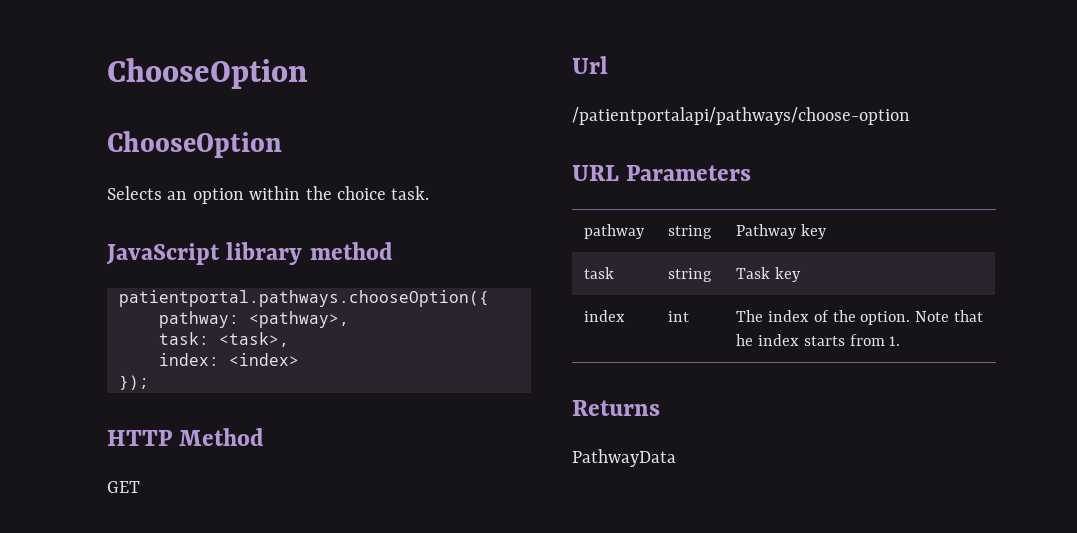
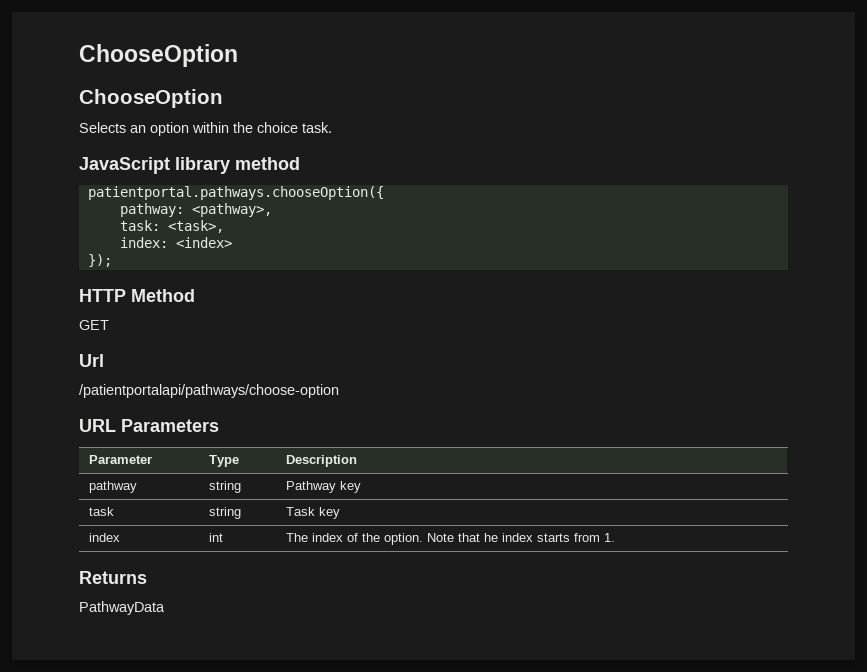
(752, 173) none -> [89,455,153,464] [209,455,240,467] [286,455,358,467] // Parameter | Type | Description

